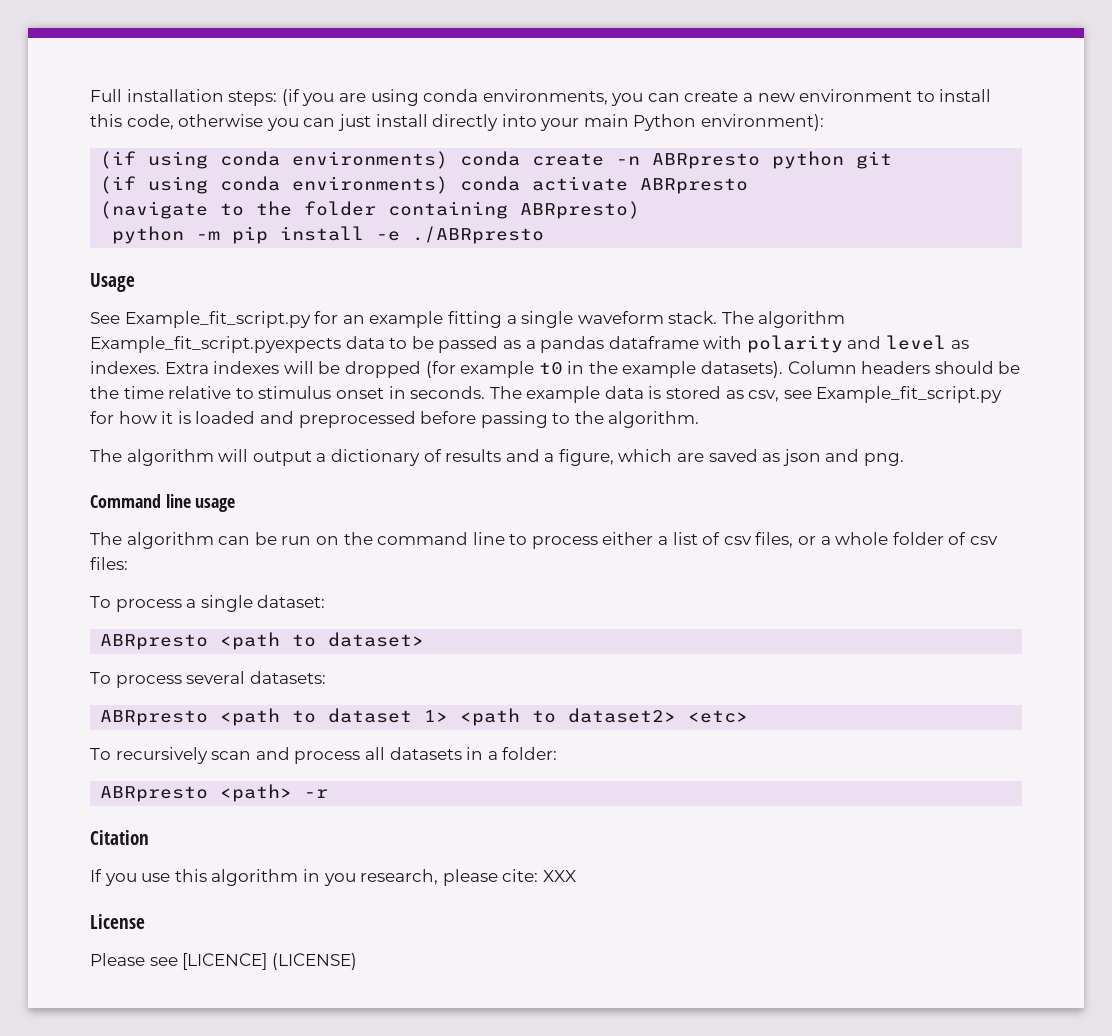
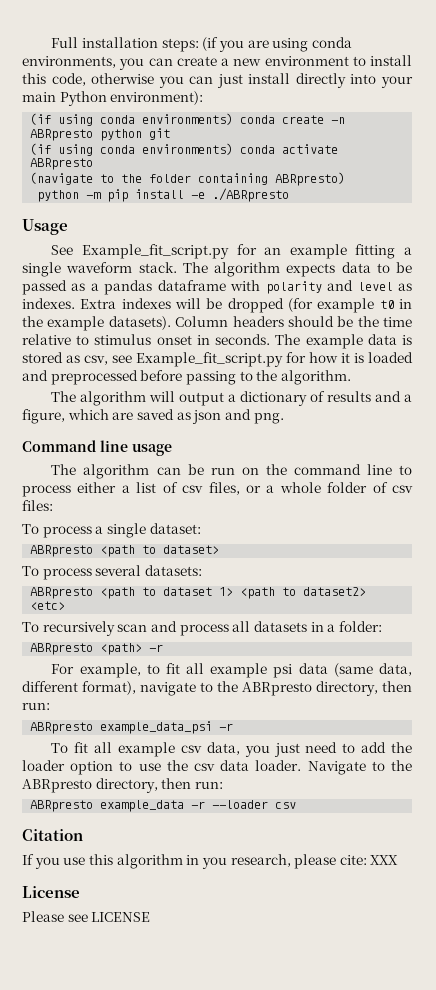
[90,336,341,353] Example_fit_script.pyexpects -> [286,263,336,277] expects
(329, 793) none -> [51,663,412,678] [22,681,412,696] [22,703,50,710] [30,721,234,734] [51,742,413,757] [22,760,412,775] [22,778,223,793] [30,800,297,812] // For example, to fit all example psi data (same data, different format), navigate to the ABRpresto directory, then run: // ABRpresto example_data_psi -r // To fit all example csv data, you just need to add the loader option to use the csv data loader. Navigate to the ABRpresto directory, then run: // ABRpresto example_data -r --loader csv
[182,953,357,970] [LICENCE] (LICENSE) -> [91,912,151,922] LICENSE

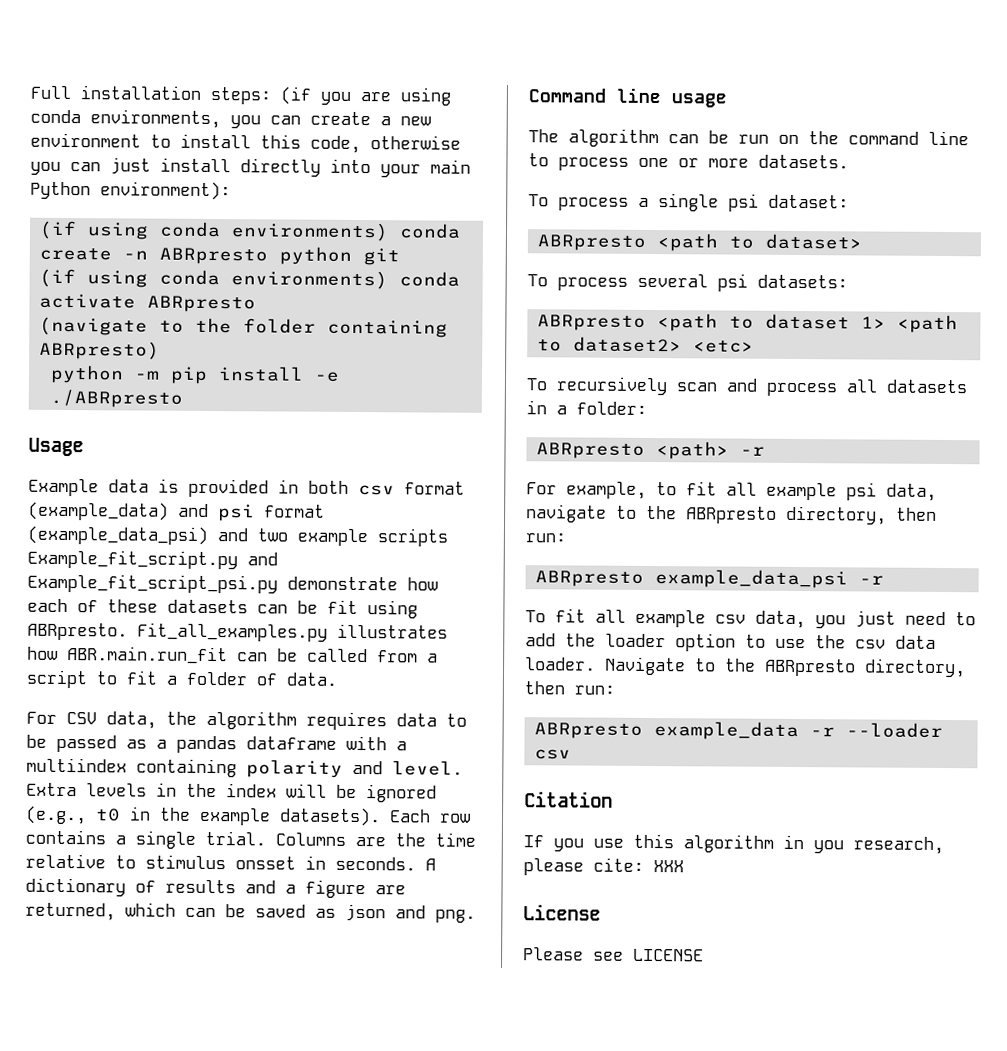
[51,244,412,259] [22,262,336,277] See Example_fit_script.py for an example fitting a single waveform stack. The algorithm expects -> [28,478,465,498] [28,501,325,522] [27,525,448,547] [27,549,278,570] [27,573,438,594] [27,598,418,619] [27,622,448,642] [27,646,438,665] [26,669,337,689] [26,710,387,731] Example data is provided in both csv format (example_data) and psi format (example_data_psi) and two example scripts Example_fit_script.py and Example_fit_script_psi.py demonstrate how each of these datasets can be fit using ABRpresto. Fit_all_examples.py illustrates how ABR.main.run_fit can be called from a script to fit a folder of data. // For CSV data, the algorithm requires
[265,280,413,294] [22,298,375,313] polarity and level as indexes. Extra indexes will be dropped (for example -> [396,741,407,751] [26,757,463,778] [26,782,437,803] [25,805,87,825] a multiindex containing polarity and level. Extra levels in the index will be ignored (e.g.,
[175,316,354,327] Column headers should be -> [389,809,471,823] [25,829,386,849] Each row contains a single trial. Columns are
[156,335,192,345] onset -> [235,856,296,870] onsset
[275,334,413,349] [22,352,413,367] [22,370,351,385] [51,391,237,406] The example data is stored as csv, see Example_fit_script.py for how it is loaded and preprocessed before passing to the algorithm. // The algorithm will output a -> [425,858,436,871] A
[22,409,134,424] figure, which are -> [305,879,406,899] [25,902,246,921] figure are returned, which can be
[77,482,413,495] [22,500,53,511] either a list of csv files, or a whole folder of csv files: -> [638,154,849,169] one or more datasets.
(146, 530) none -> [728,193,759,212] psi
(142, 570) none -> [717,273,748,292] psi
[298,663,412,677] [22,681,136,695] data (same data, different format), -> [886,483,937,501] data,

